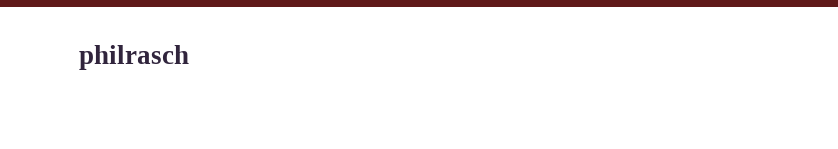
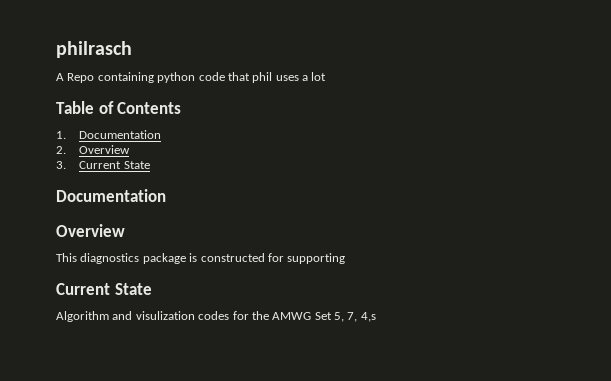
(189, 57) none -> [56,72,327,83] [56,101,182,114] [56,130,162,139] [56,145,131,154] [56,161,150,169] [56,189,166,202] [56,224,125,237] [56,253,346,264] [56,283,152,295] [56,311,376,322] // A Repo containing python code that phil uses a lot // Table of Contents // 1. Documentation // 2. Overview // 3. Current State // Documentation // Overview // This diagnostics package is constructed for supporting // Current State // Algorithm and visulization codes for the AMWG Set 5, 7, 4,s

